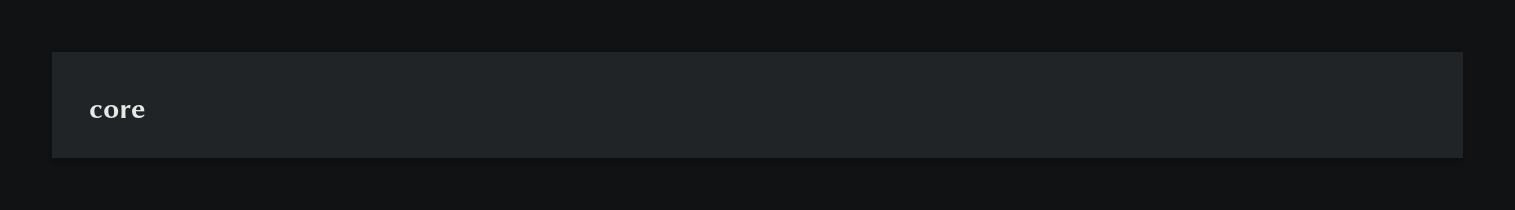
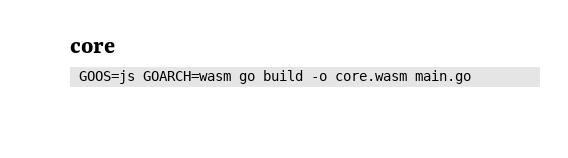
(146, 111) none -> [79,70,471,84] // GOOS=js GOARCH=wasm go build -o core.wasm main.go

